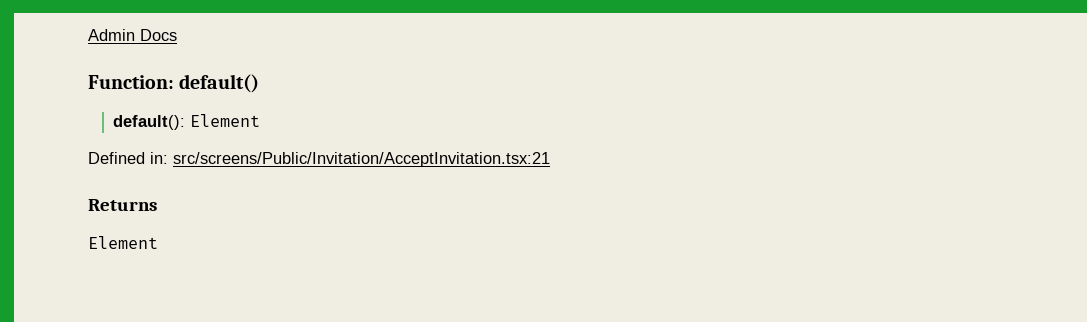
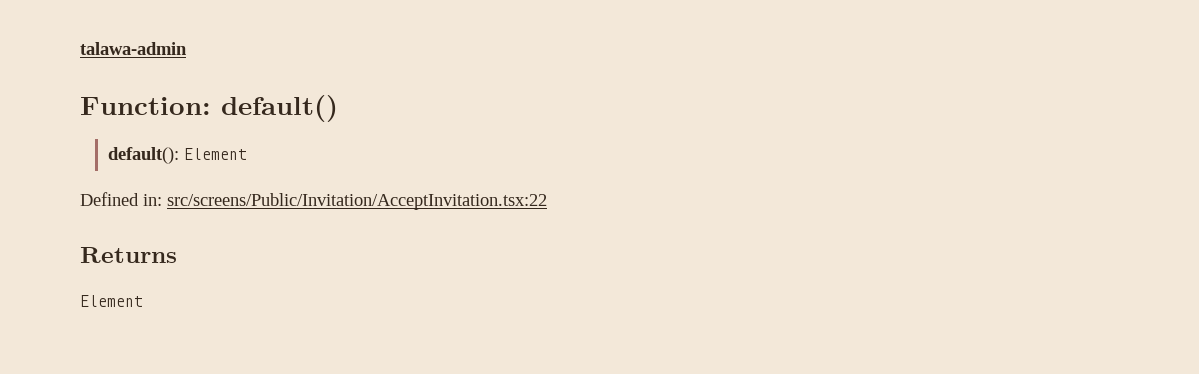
[88,29,177,41] Admin Docs -> [80,42,187,55] talawa-admin
[173,152,550,167] src/screens/Public/Invitation/AcceptInvitation.tsx:21 -> [167,193,547,210] src/screens/Public/Invitation/AcceptInvitation.tsx:22

